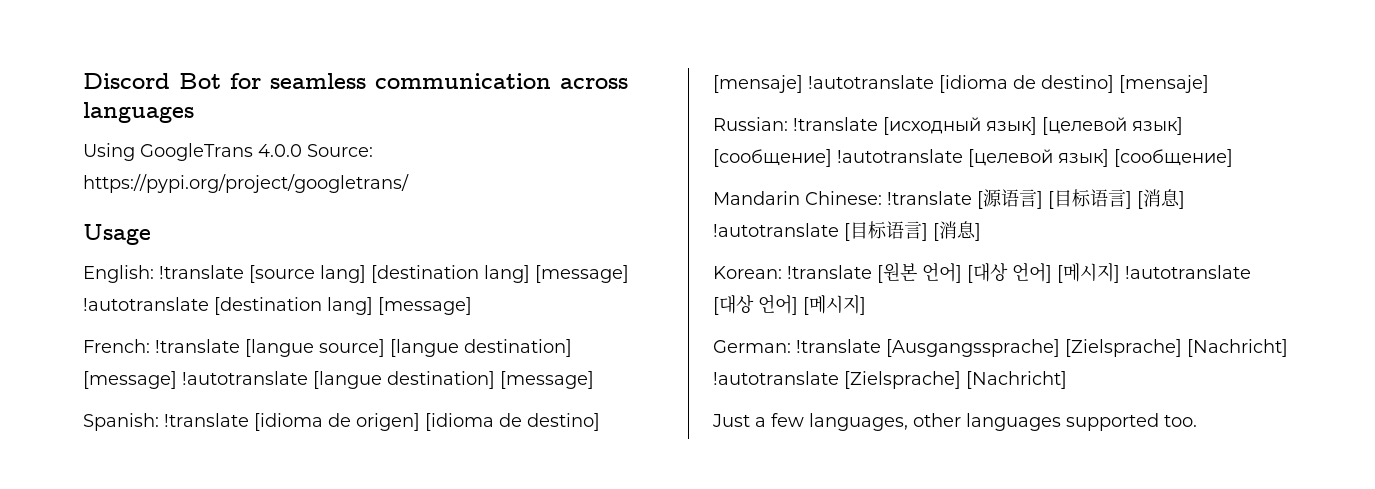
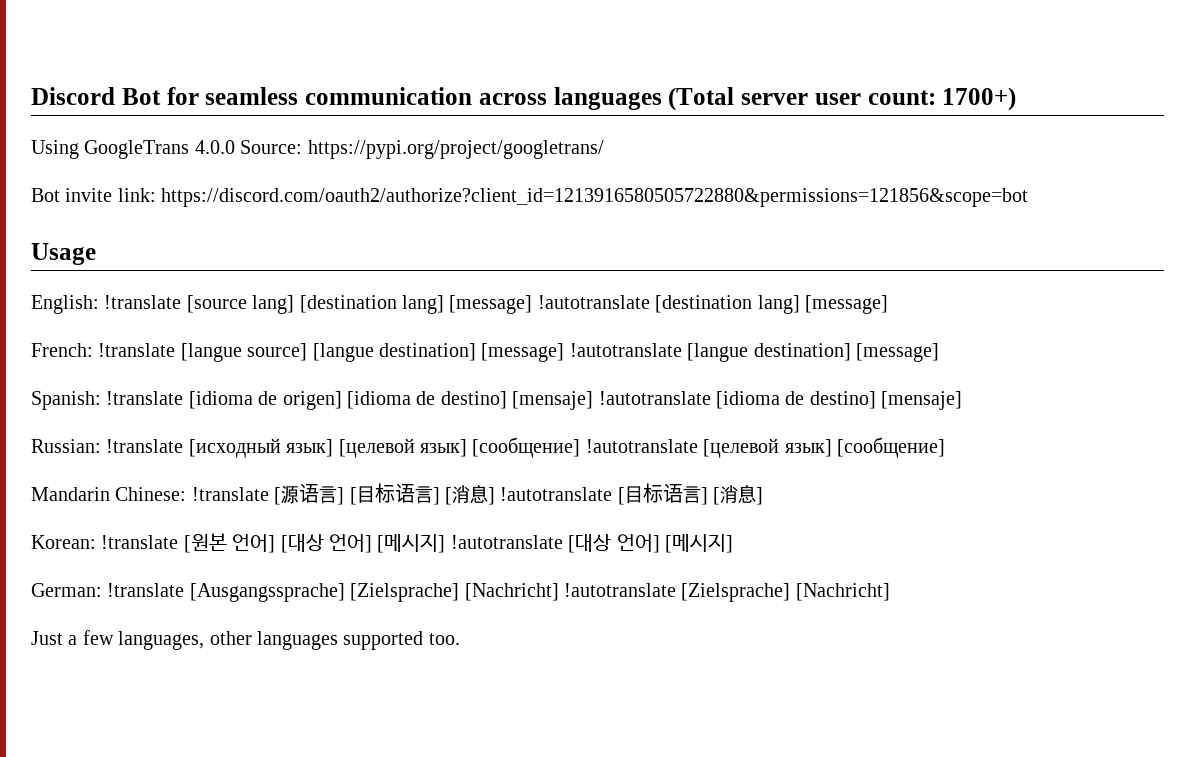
(194, 112) none -> [668,87,1017,111] (Total server user count: 1700+)
(409, 183) none -> [31,188,1029,207] // Bot invite link: https://discord.com/oauth2/authorize?client_id=1213916580505722880&permissions=121856&scope=bot

